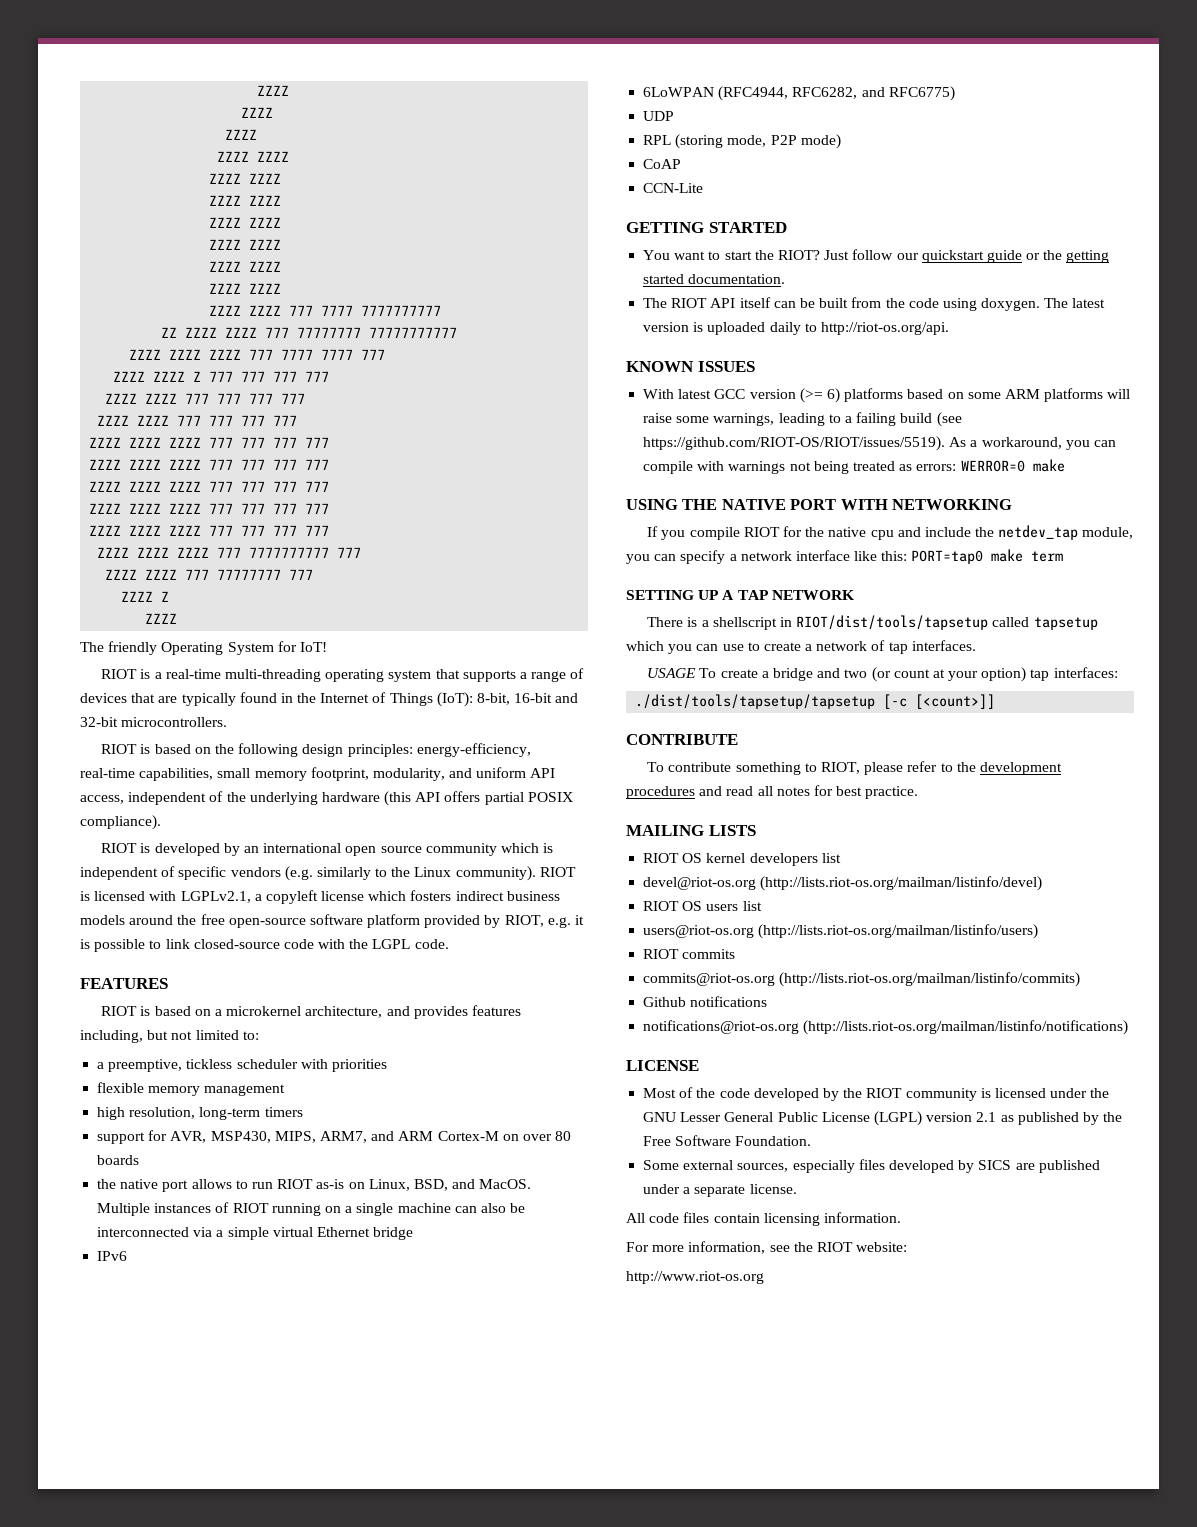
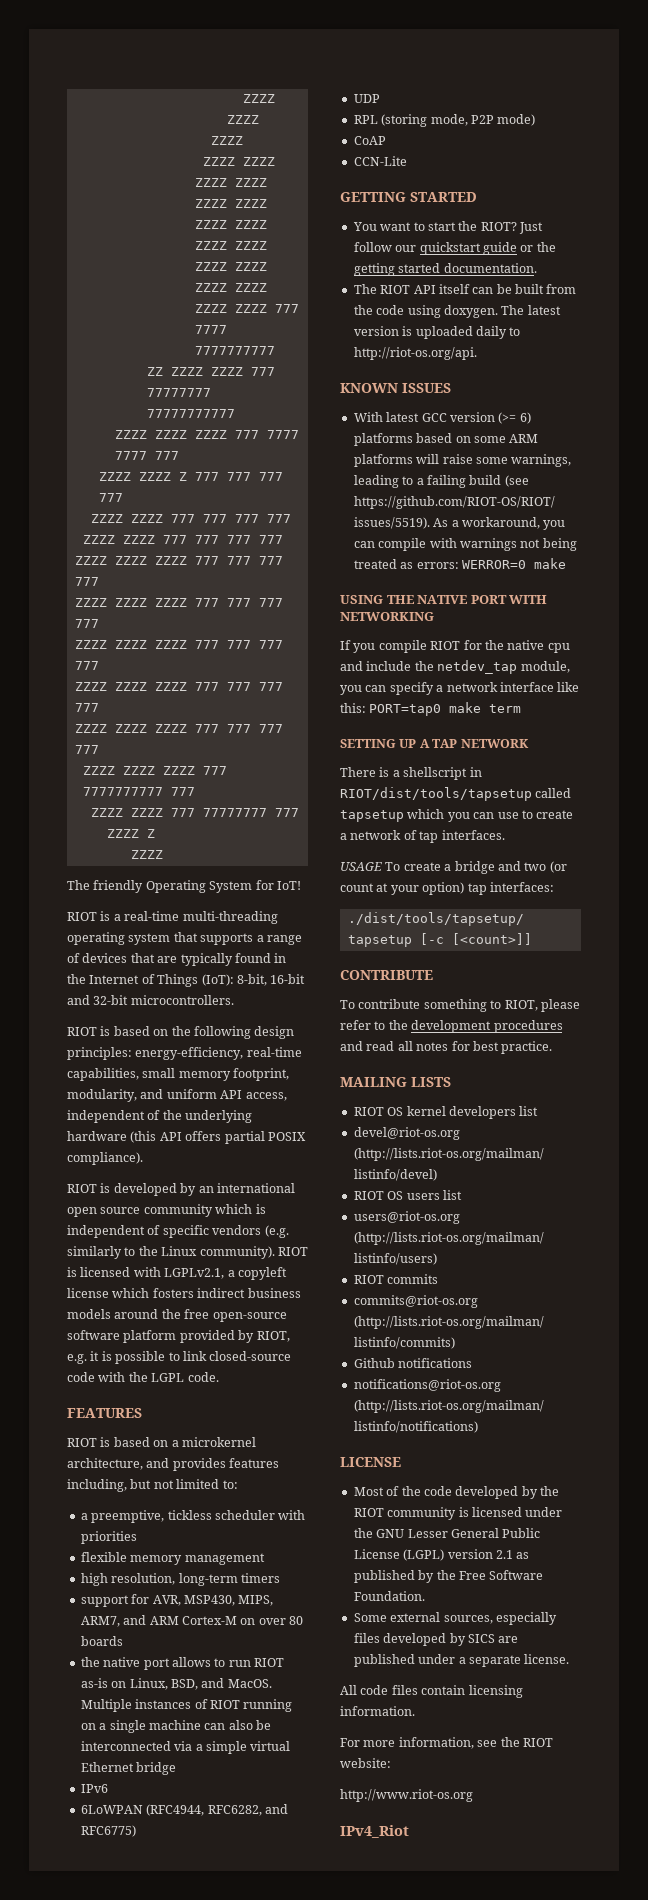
(764, 1277) none -> [340,1825,409,1838] // IPv4_Riot

